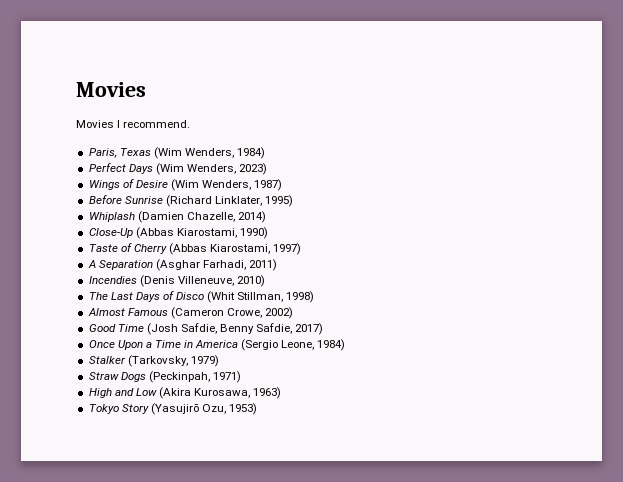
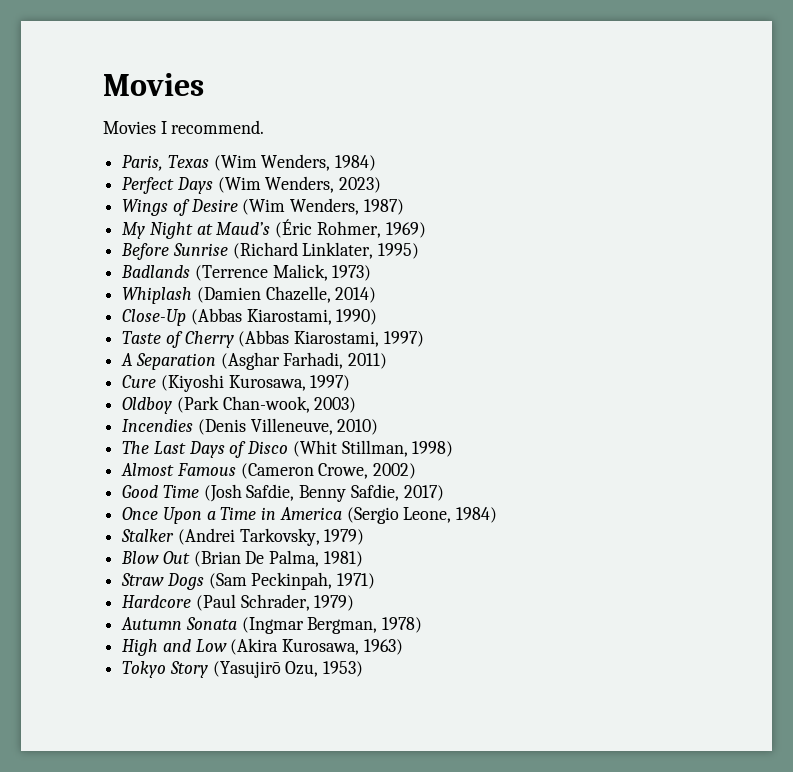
(283, 185) none -> [122,219,426,239] // My Night at Maud’s (Éric Rohmer, 1969)
(294, 201) none -> [121,264,372,281] // Badlands (Terrence Malick, 1973)
(278, 265) none -> [122,374,351,392] [122,396,357,414] // Cure (Kiyoshi Kurosawa, 1997) // Oldboy (Park Chan-wook, 2003)
[127,355,219,367] (Tarkovsky, 1979) -> [177,528,365,546] [121,550,363,567] (Andrei Tarkovsky, 1979) // Blow Out (Brian De Palma, 1981)
[148,371,210,383] (Peckinpah, -> [208,572,333,590] (Sam Peckinpah,
(241, 377) none -> [122,594,355,611] [121,617,423,634] // Hardcore (Paul Schrader, 1979) // Autumn Sonata (Ingmar Bergman, 1978)

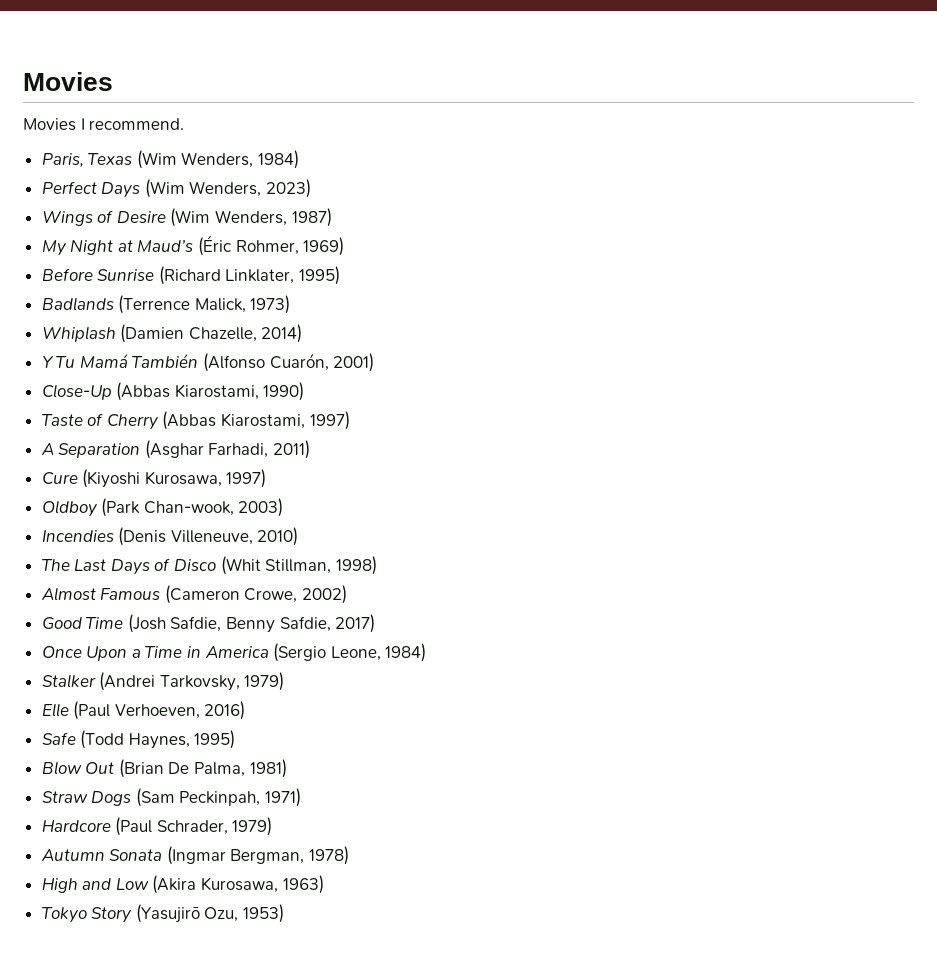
(377, 295) none -> [41,353,375,372] // Y Tu Mamá También (Alfonso Cuarón, 2001)
(365, 537) none -> [41,701,246,720] [41,730,236,749] // Elle (Paul Verhoeven, 2016) // Safe (Todd Haynes, 1995)

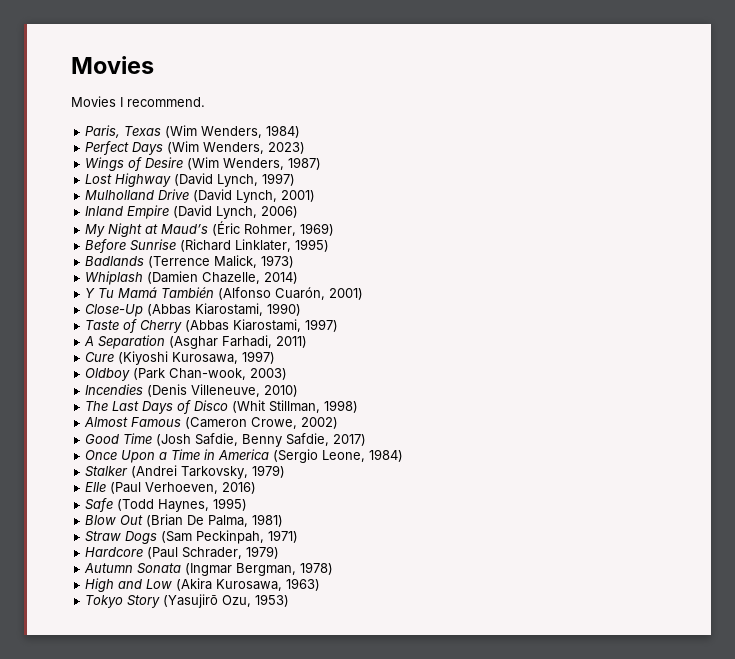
(332, 217) none -> [85,173,296,187] [85,189,316,203] [85,205,299,219] // Lost Highway (David Lynch, 1997) // Mulholland Drive (David Lynch, 2001) // Inland Empire (David Lynch, 2006)

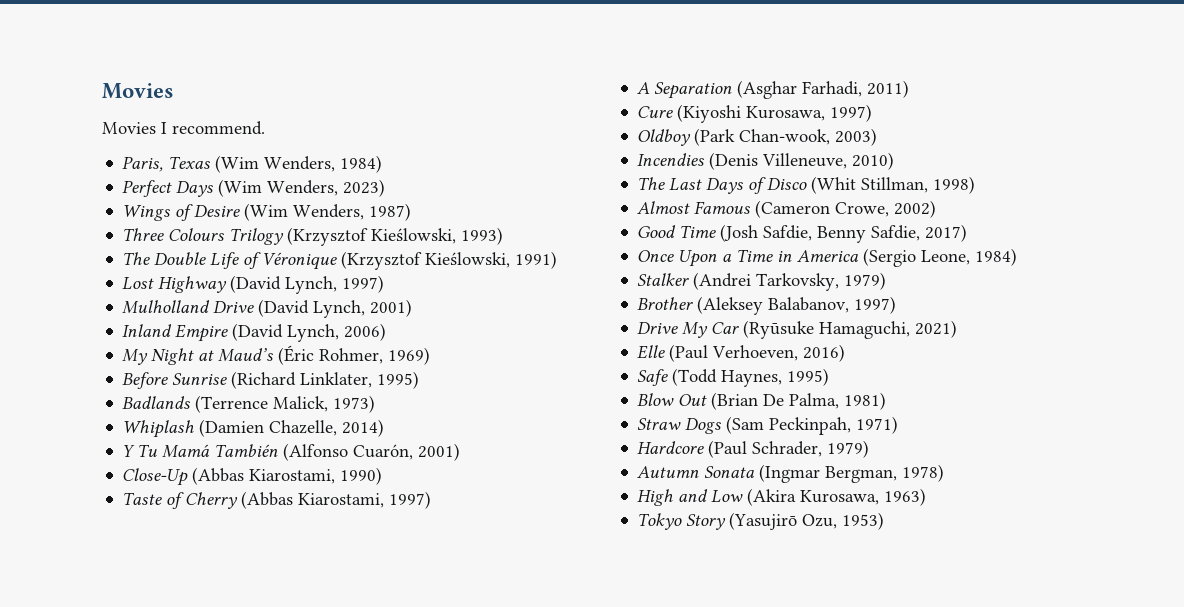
(322, 163) none -> [122,227,504,246] [122,251,558,270] // Three Colours Trilogy (Krzysztof Kieślowski, 1993) // The Double Life of Véronique (Krzysztof Kieślowski, 1991)
(286, 471) none -> [637,296,897,315] [637,320,958,339] // Brother (Aleksey Balabanov, 1997) // Drive My Car (Ryūsuke Hamaguchi, 2021)

